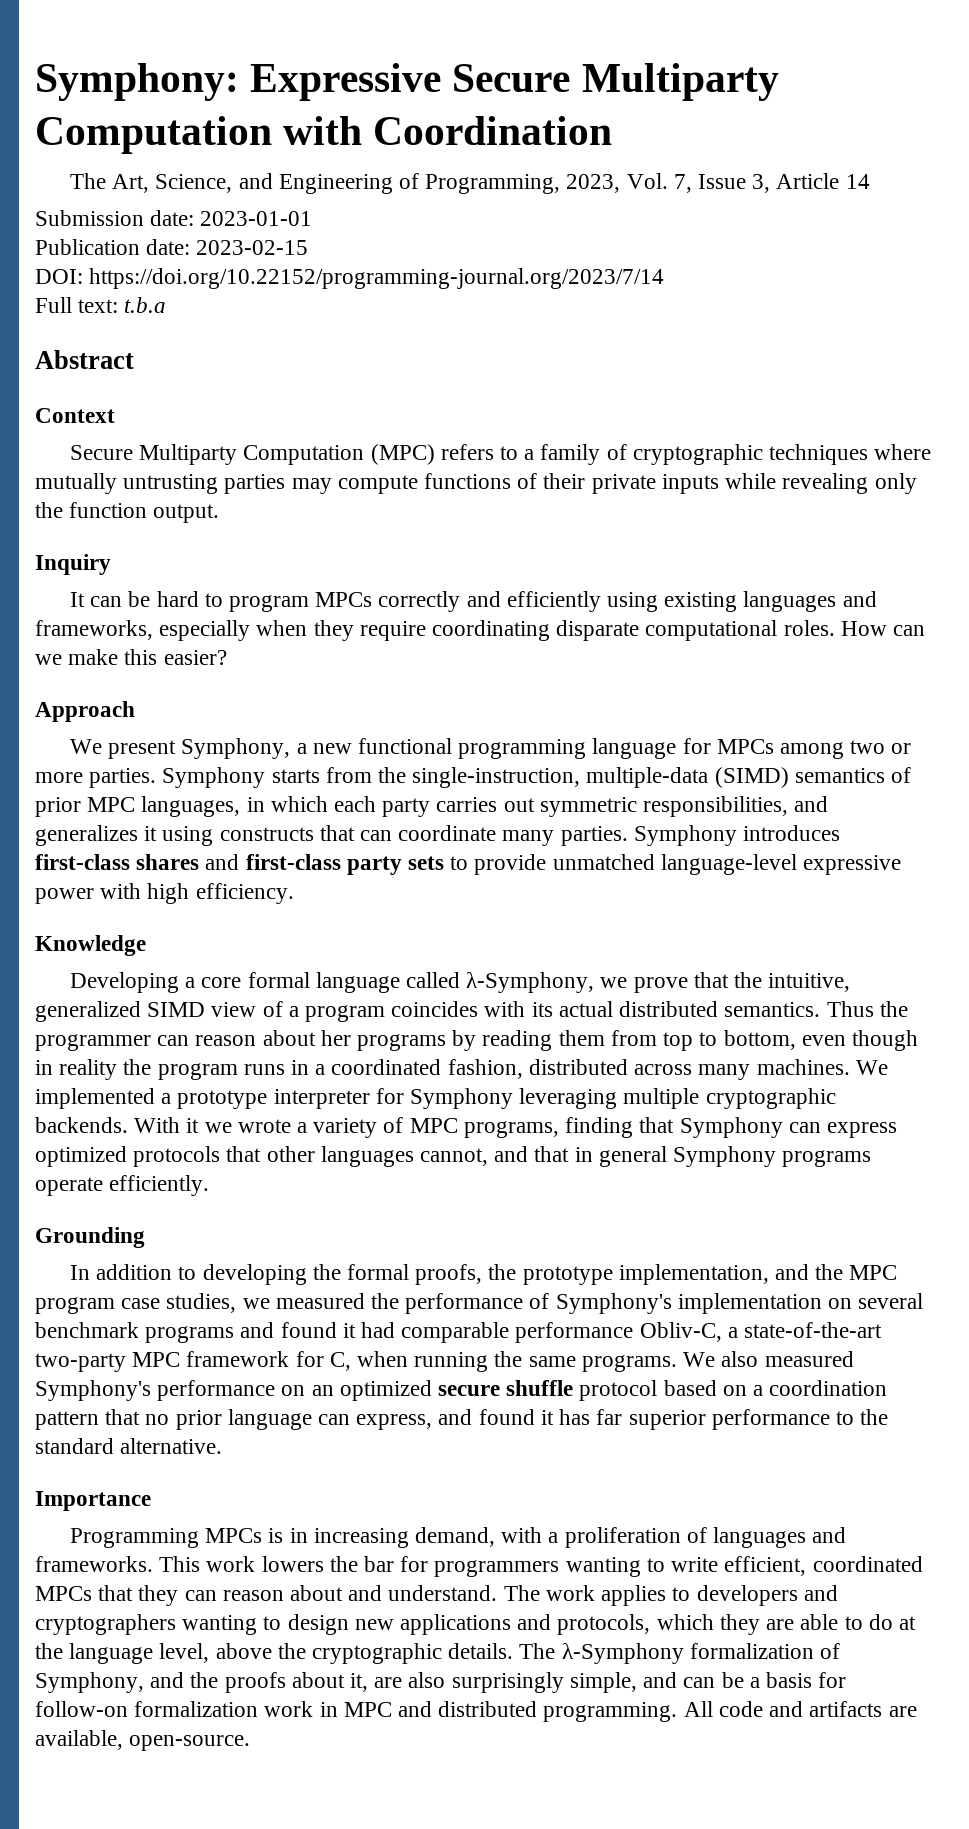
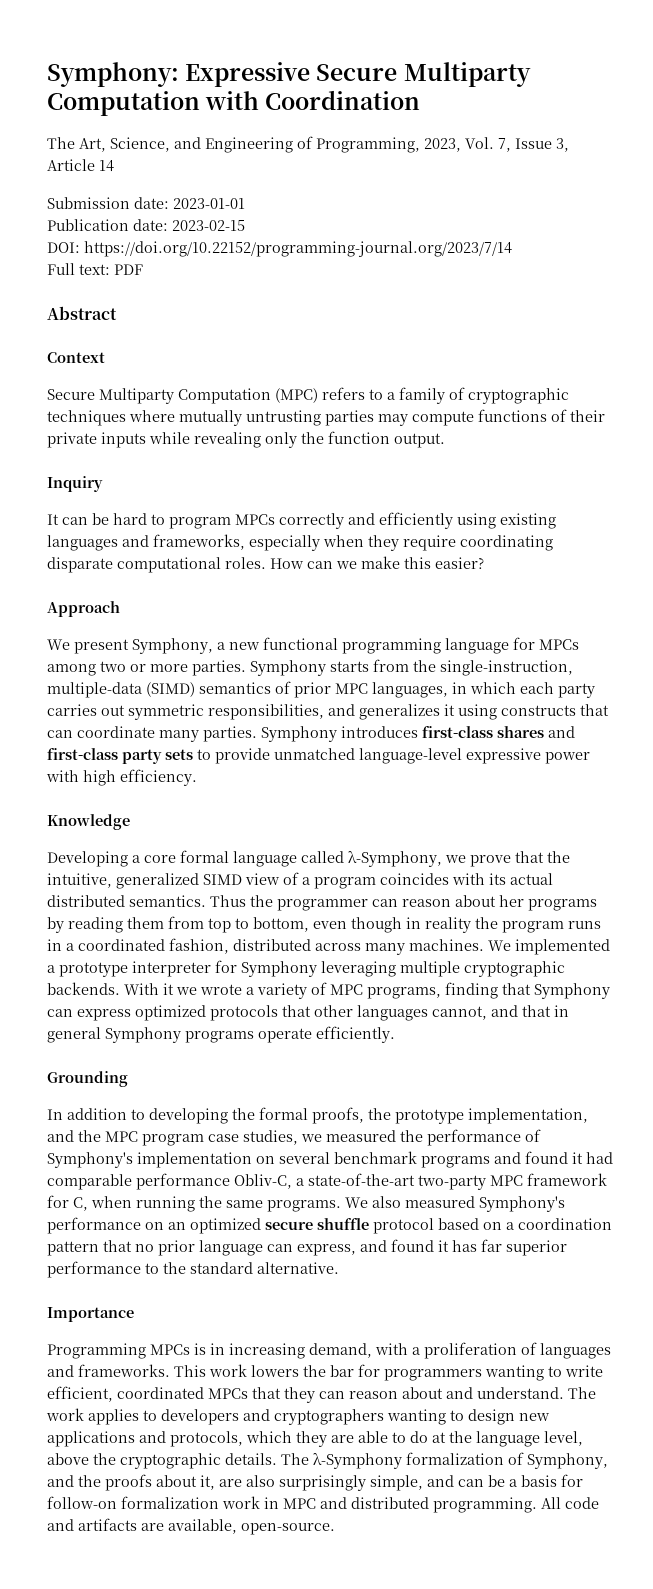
[124,297,167,313] t.b.a -> [114,264,143,275] PDF

